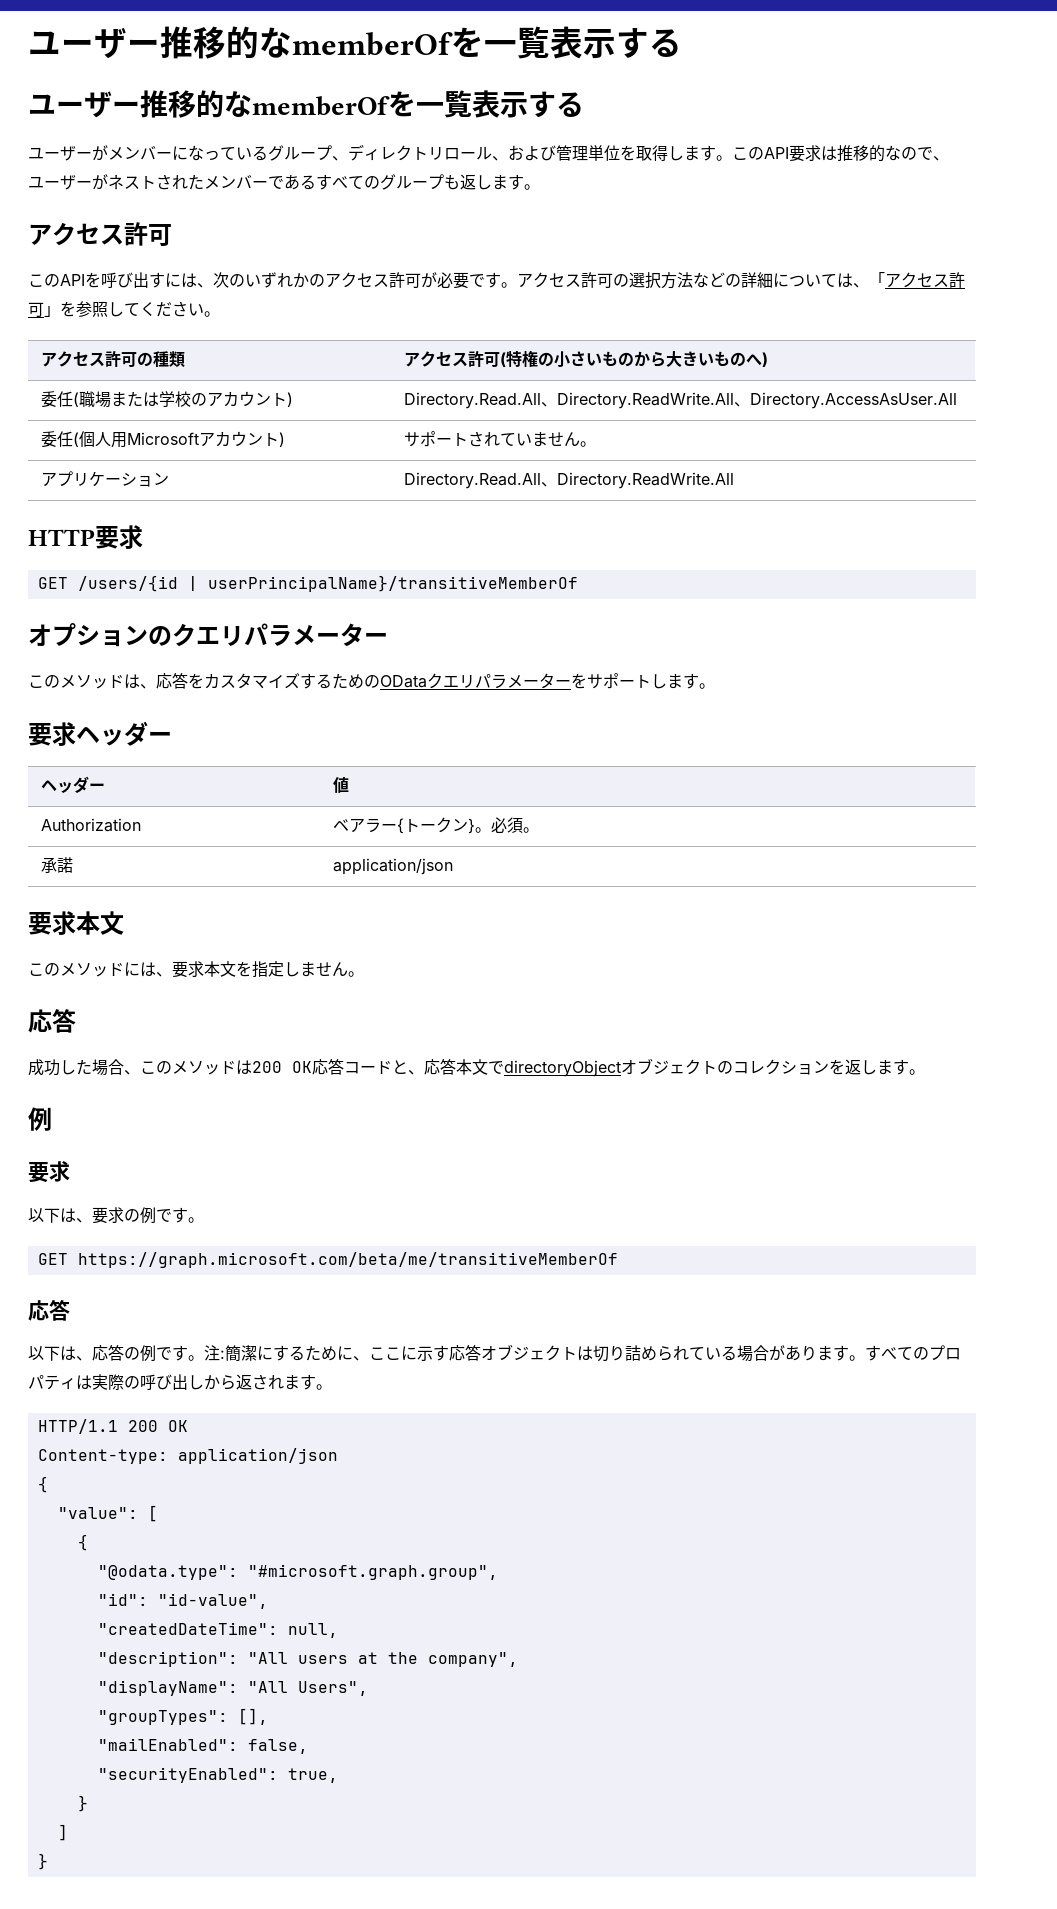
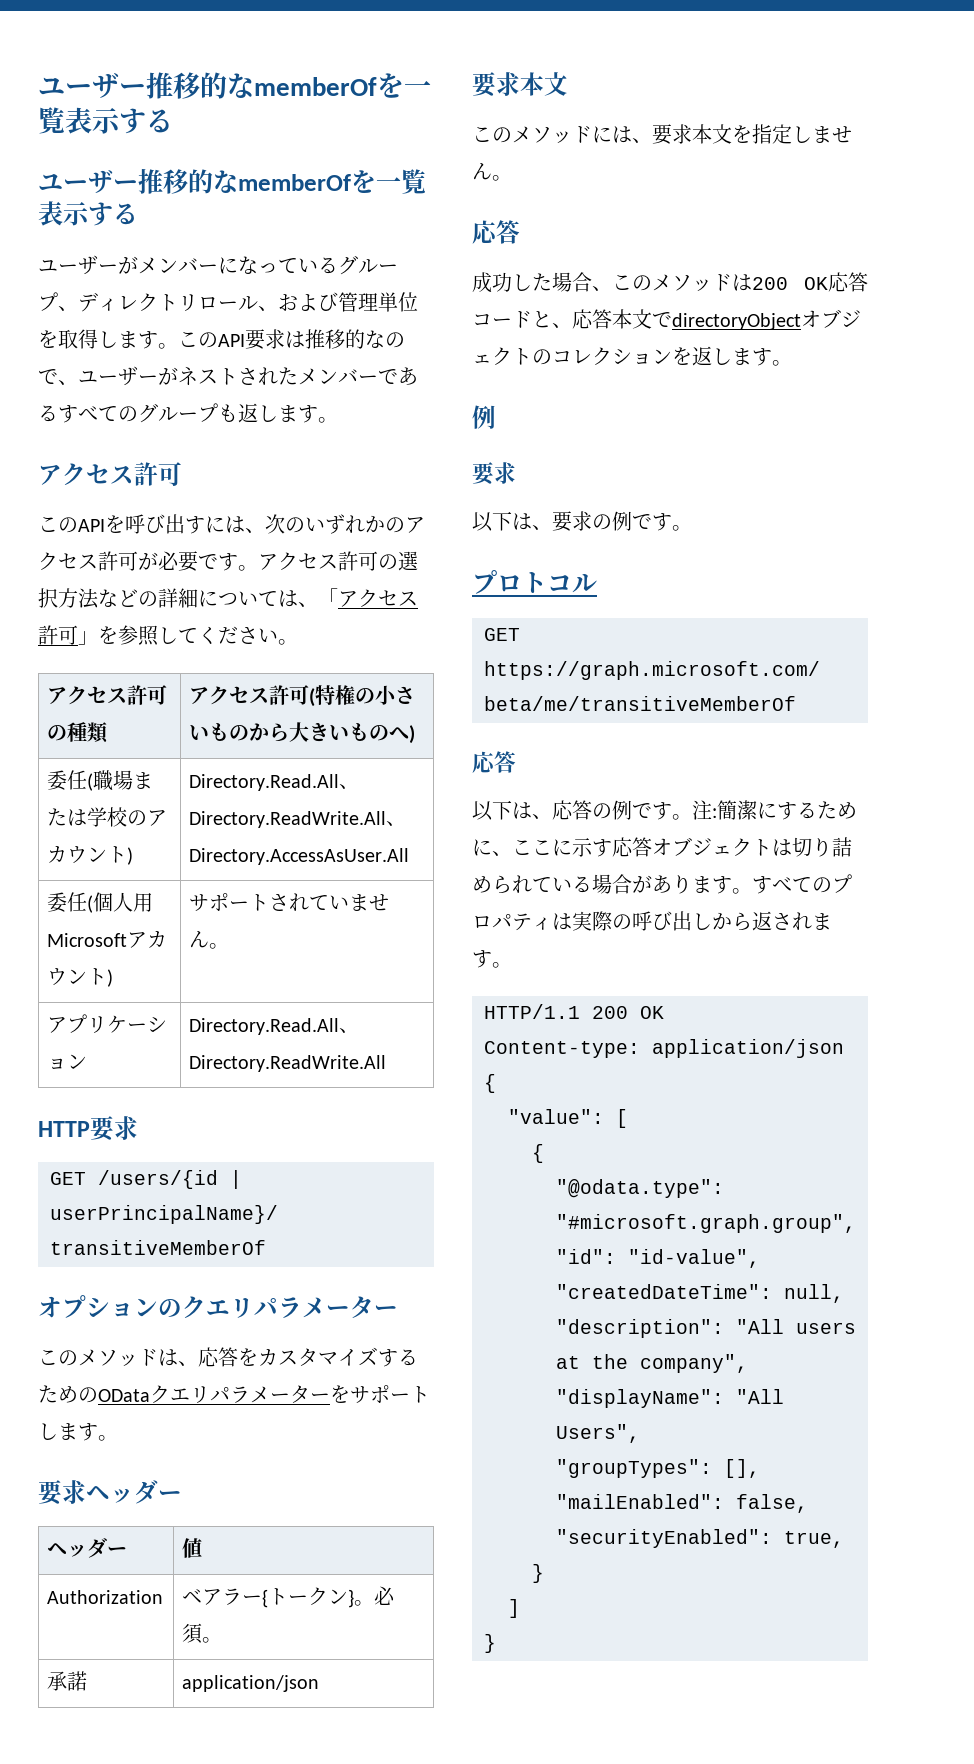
(204, 1220) none -> [472,570,597,594] // プロトコル

